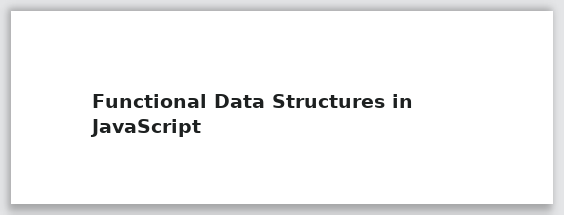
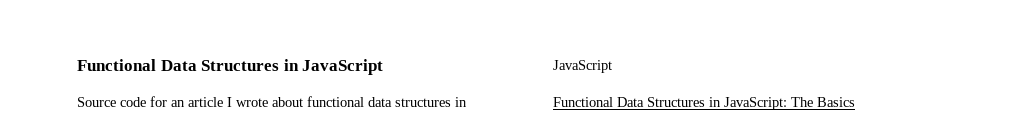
(201, 128) none -> [77,96,467,107] [553,60,612,73] [553,97,855,110] // Source code for an article I wrote about functional data structures in JavaScript // Functional Data Structures in JavaScript: The Basics

